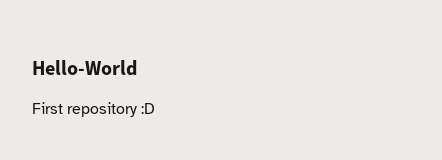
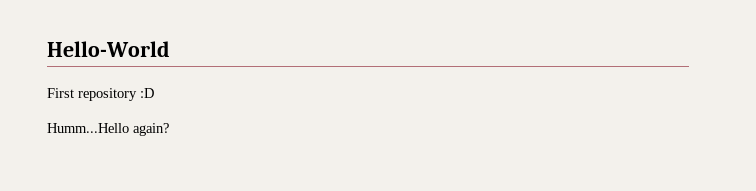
(156, 108) none -> [47,123,169,136] // Humm...Hello again?

